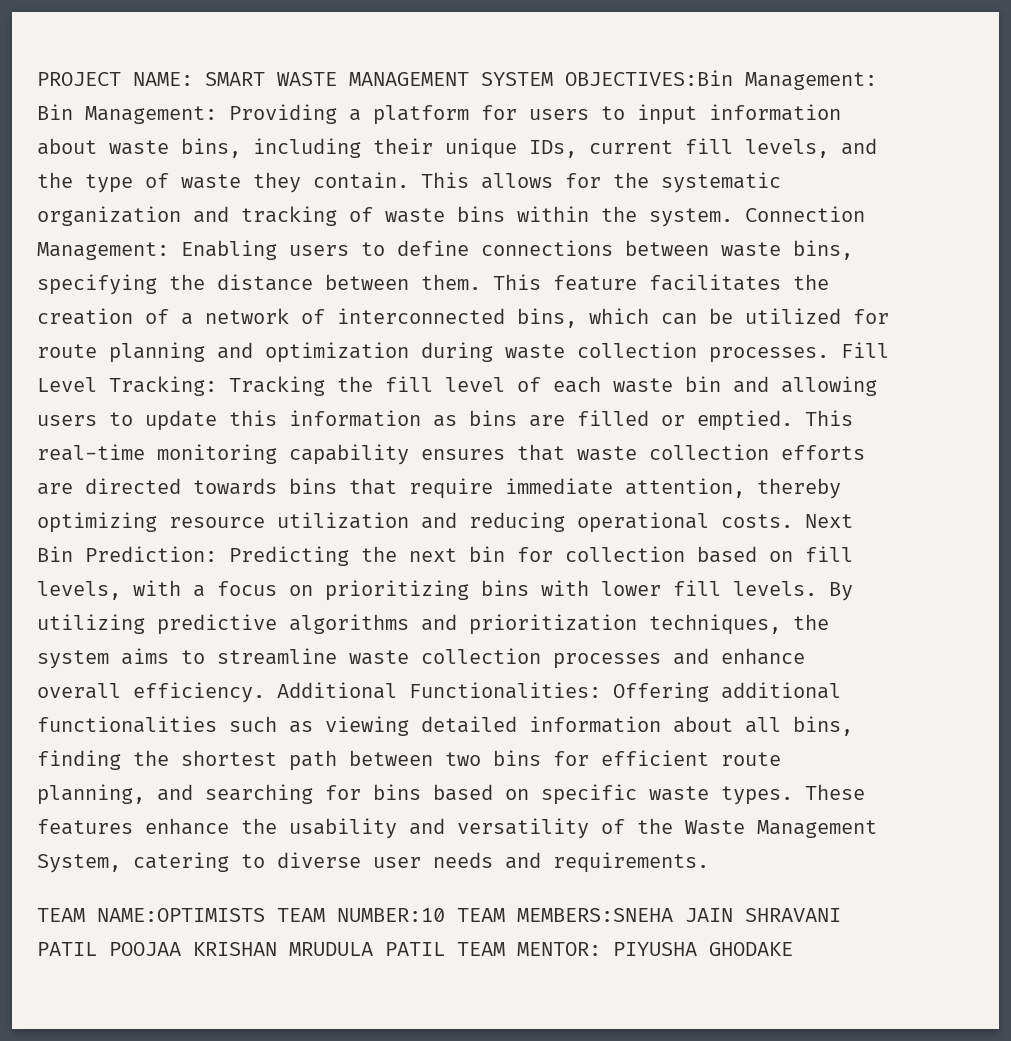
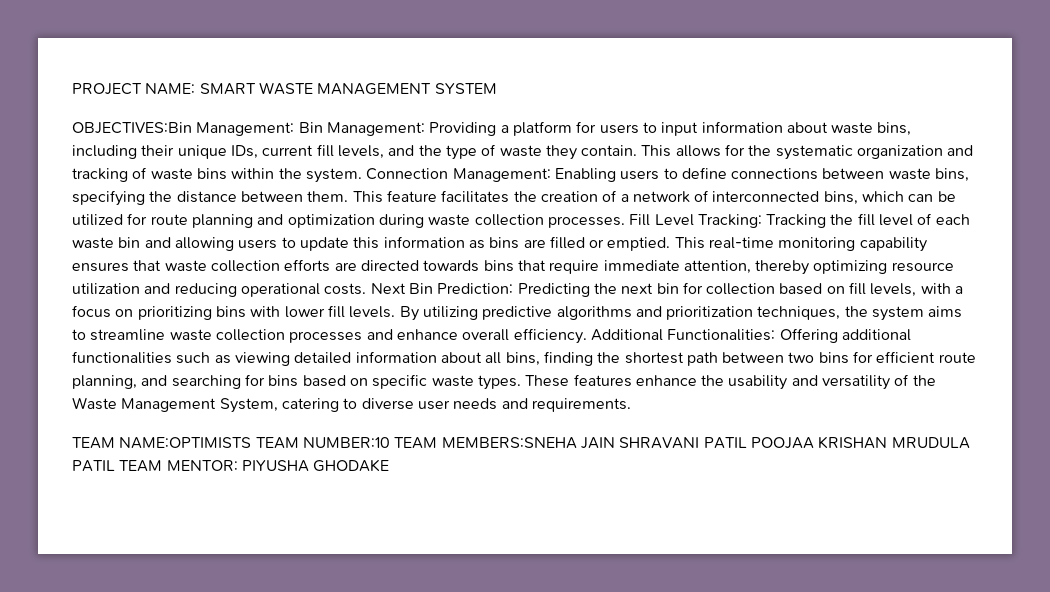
(553, 79) none -> (497, 88) //

